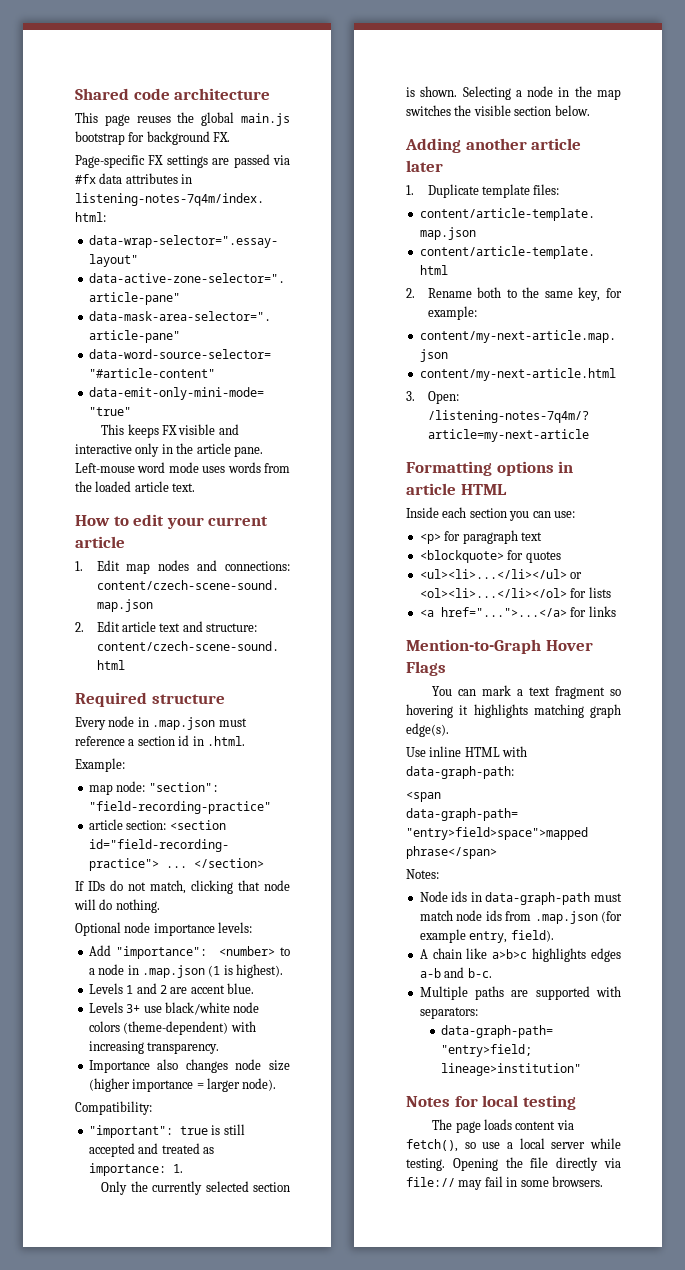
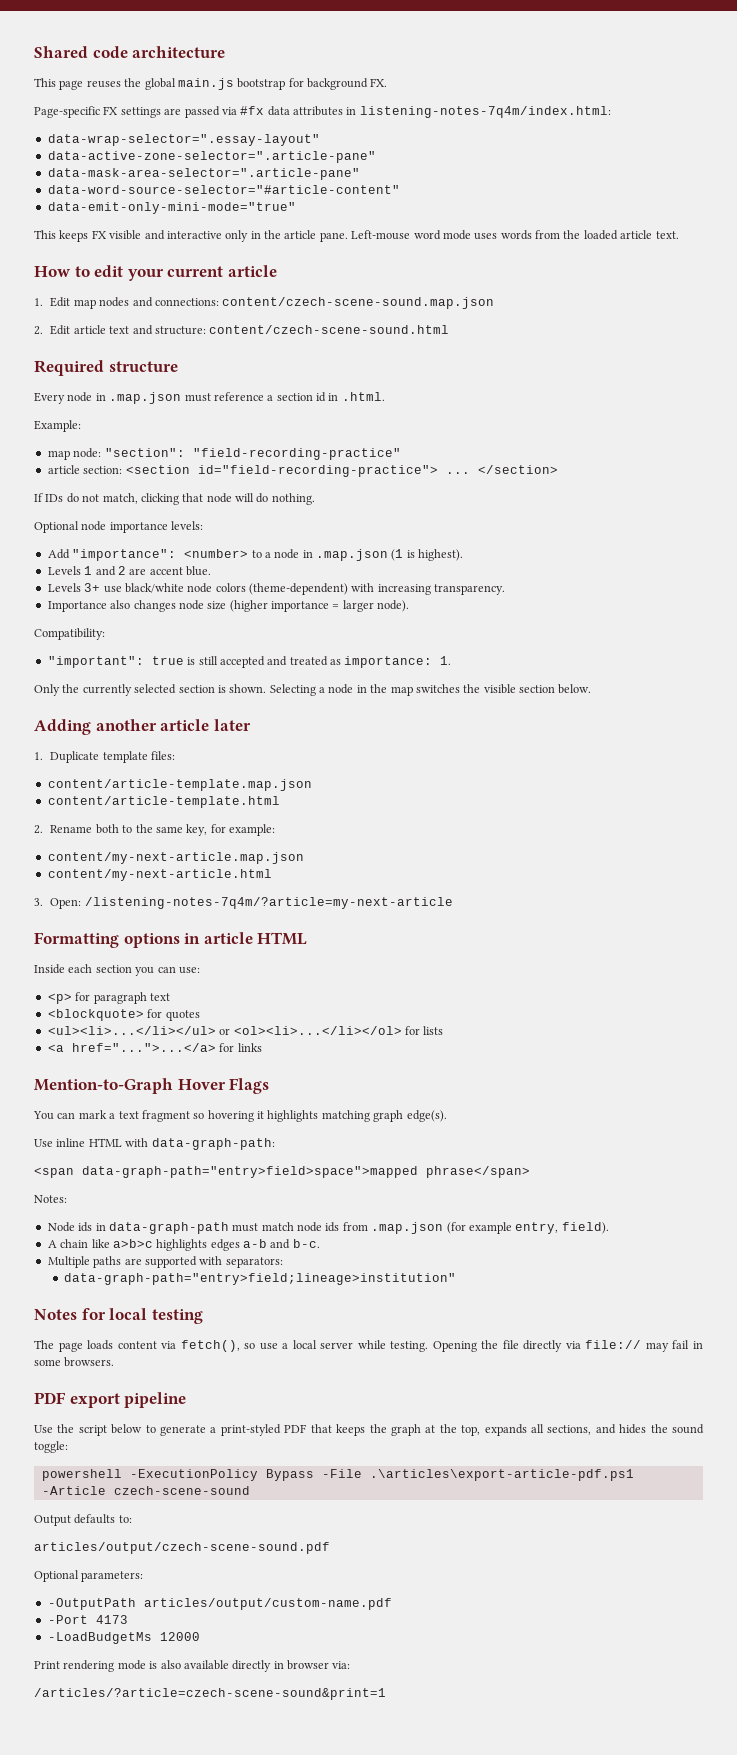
(603, 1181) none -> [34,1392,187,1408] [34,1424,705,1436] [34,1441,68,1453] [41,1469,634,1481] [41,1486,250,1495] [34,1514,132,1526] [34,1542,330,1554] [34,1570,144,1582] [47,1598,392,1610] [47,1615,128,1624] [47,1632,200,1644] [34,1660,351,1672] [34,1688,386,1700] // PDF export pipeline // Use the script below to generate a print-styled PDF that keeps the graph at the top, expands all sections, and hides the sound toggle: // powershell -ExecutionPolicy Bypass -File .\articles\export-article-pdf.ps1 -Article czech-scene-sound // Output defaults to: // articles/output/czech-scene-sound.pdf // Optional parameters: // -OutputPath articles/output/custom-name.pdf // -Port 4173 // -LoadBudgetMs 12000 // Print rendering mode is also available directly in browser via: // /articles/?article=czech-scene-sound&print=1

